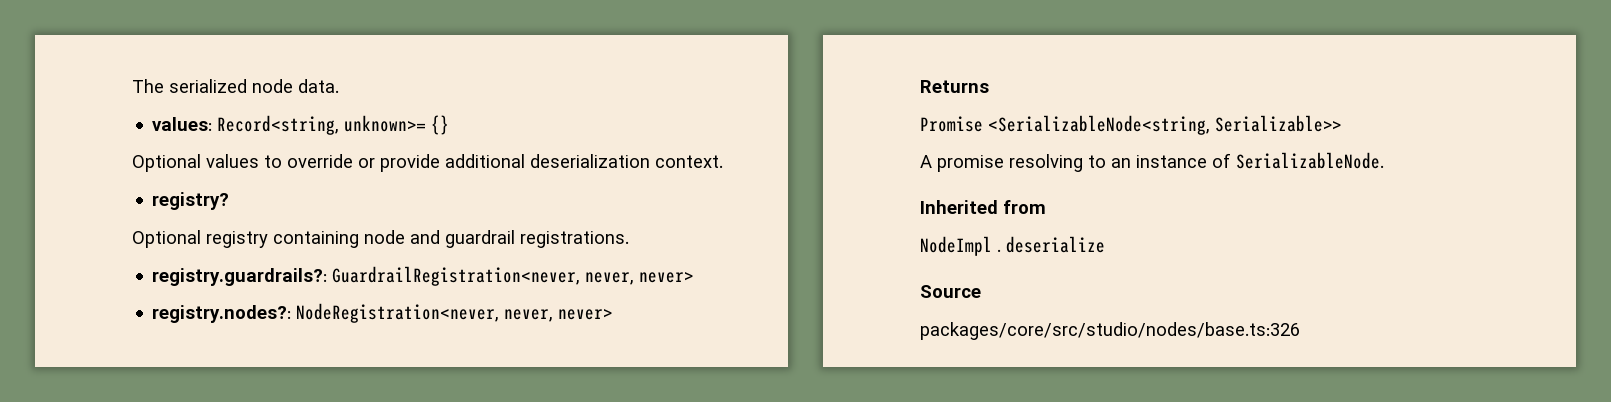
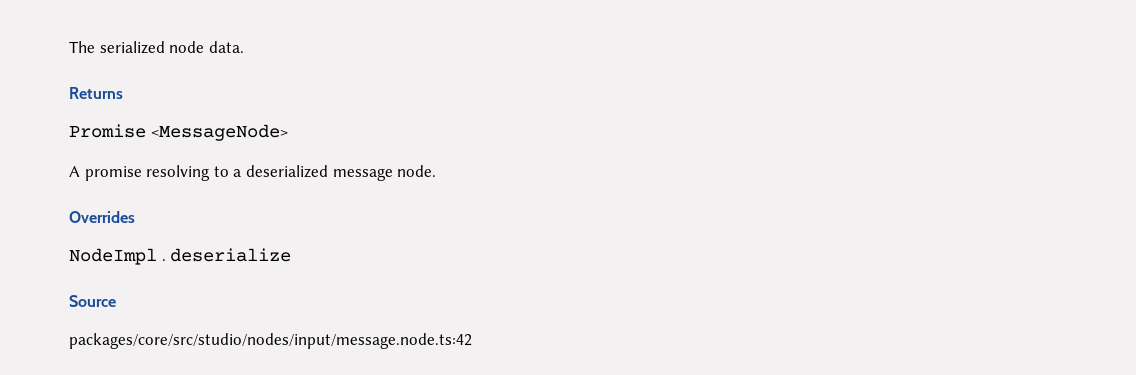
[152,115,450,135] [132,154,723,172] [152,192,230,210] [132,230,629,248] [152,266,694,286] [152,303,613,323] // values: Record<string, unknown>= {} // Optional values to override or provide additional deserialization context. // registry? // Optional registry containing node and guardrail registrations. // registry.guardrails?: GuardrailRegistration<never, never, never> // registry.nodes?: NodeRegistration<never, never, never> -> (244, 47) none
[988,115,1341,135] <SerializableNode<string, Serializable>> -> [150,124,288,141] <MessageNode>
[1111,152,1384,169] [920,200,1046,214] an instance of SerializableNode. // Inherited from -> [233,165,437,181] [69,211,135,223] a deserialized message node. // Overrides
[920,322,1300,340] packages/core/src/studio/nodes/base.ts:326 -> [69,333,472,349] packages/core/src/studio/nodes/input/message.node.ts:42

